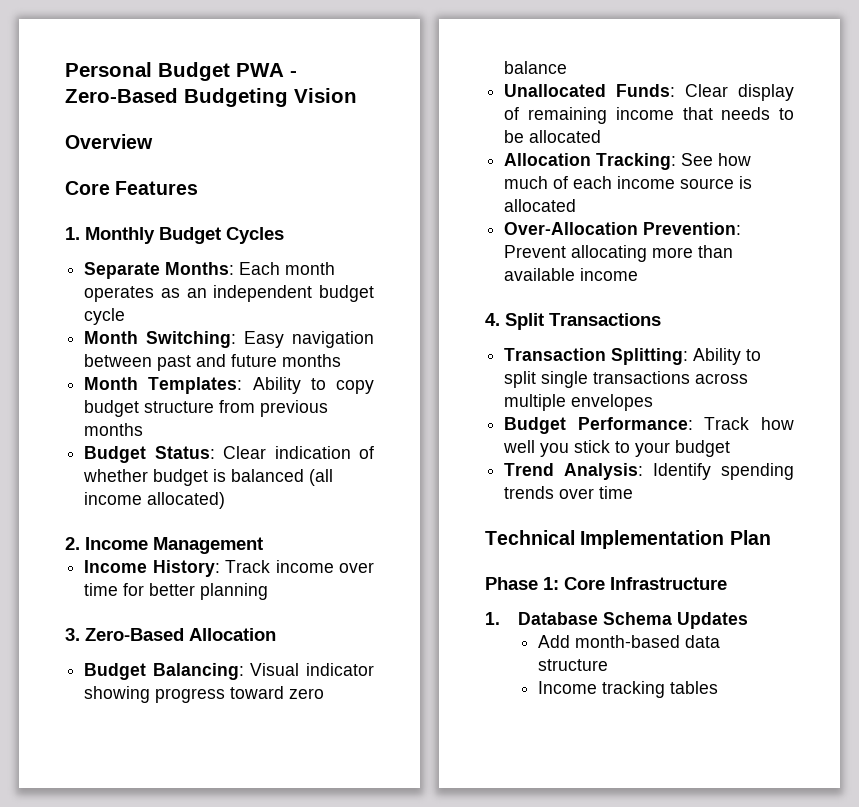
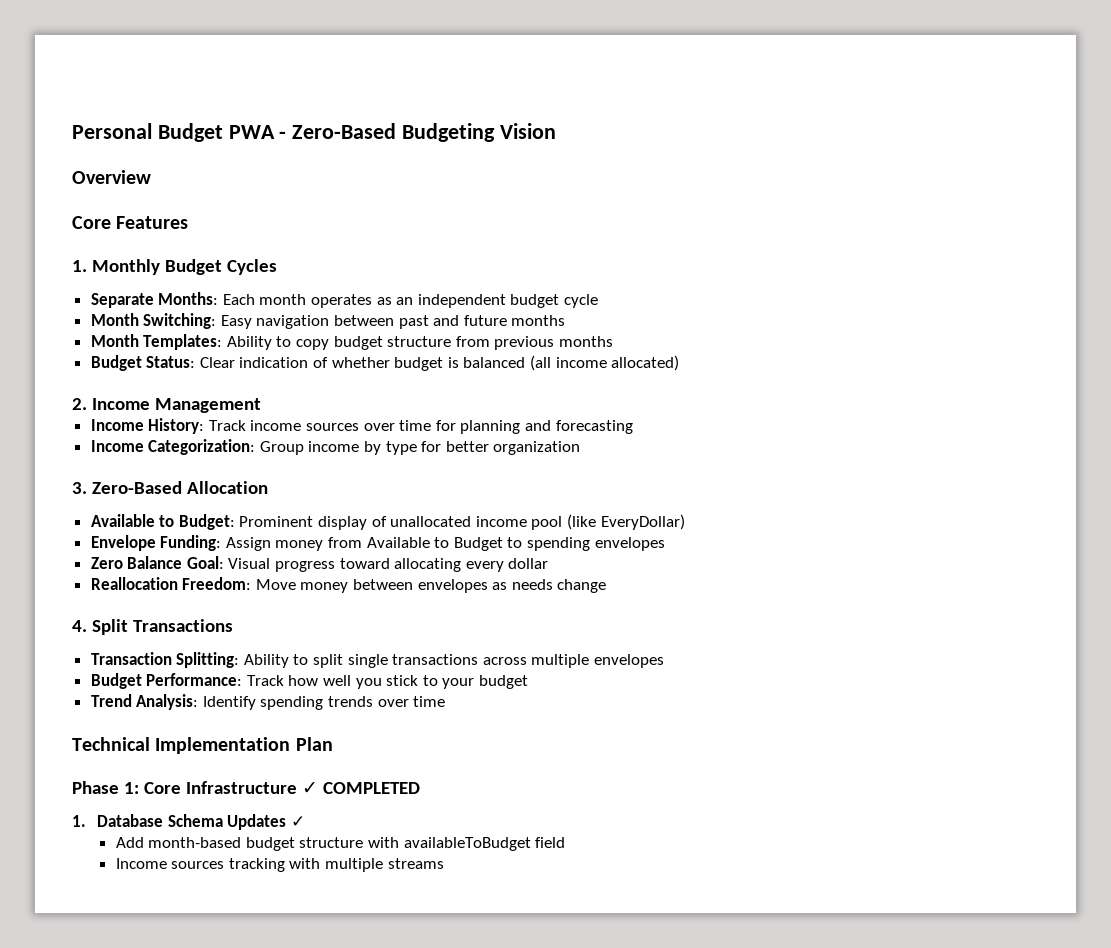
(334, 566) none -> [306,423,360,431] sources
[149,583,269,600] [65,628,276,641] [84,663,374,680] [84,686,325,703] [504,61,568,74] [504,84,794,101] [504,107,794,124] [504,130,602,143] [504,153,752,170] [504,176,753,189] [504,199,577,212] [504,222,742,235] [504,245,734,262] [504,268,639,281] better planning // 3. Zero-Based Allocation // Budget Balancing: Visual indicator showing progress toward zero balance // Unallocated Funds: Clear display of remaining income that needs to be allocated // Allocation Tracking: See how much of each income source is allocated // Over-Allocation Prevention: Prevent allocating more than available income -> [460,420,633,434] [90,439,581,455] [72,481,268,494] [90,514,685,530] [90,535,665,551] [90,556,549,572] [90,577,607,593] planning and forecasting // Income Categorization: Group income by type for better organization // 3. Zero-Based Allocation // Available to Budget: Prominent display of unallocated income pool (like EveryDollar) // Envelope Funding: Assign money from Available to Budget to spending envelopes // Zero Balance Goal: Visual progress toward allocating every dollar // Reallocation Freedom: Move money between envelopes as needs change
(727, 583) none -> [301,782,420,794] ✓ COMPLETED
(749, 620) none -> [290,816,305,827] ✓
[684,635,720,648] [537,659,608,671] [537,681,718,698] data structure // Income tracking tables -> [245,837,566,851] [115,858,444,872] budget structure with availableToBudget field // Income sources tracking with multiple streams

